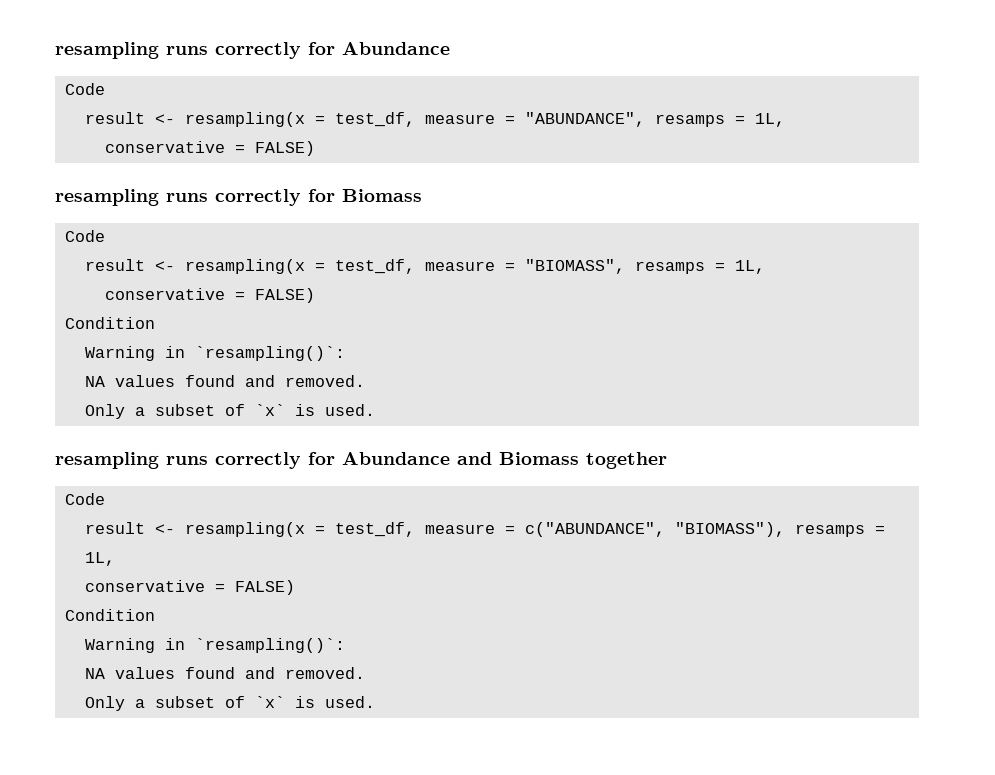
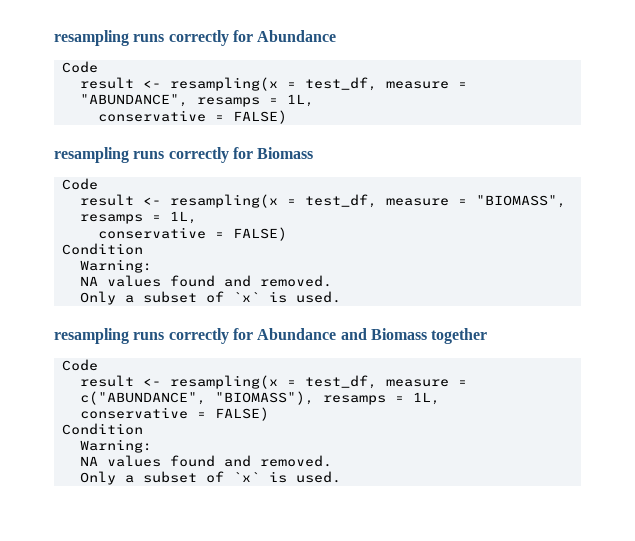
[84,346,345,361] Warning in `resampling()`: -> [80,259,153,273] Warning:
[84,638,345,653] Warning in `resampling()`: -> [80,439,153,453] Warning:

